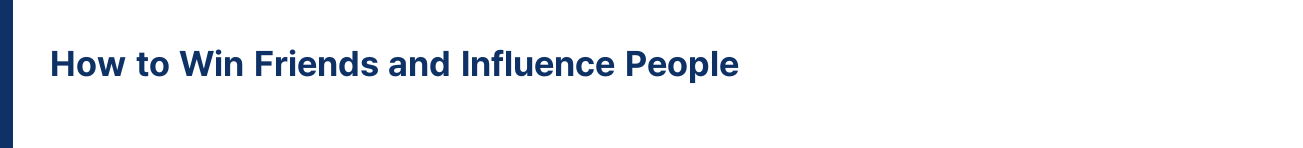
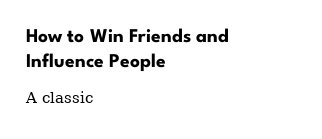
(739, 67) none -> [25,91,93,103] // A classic

